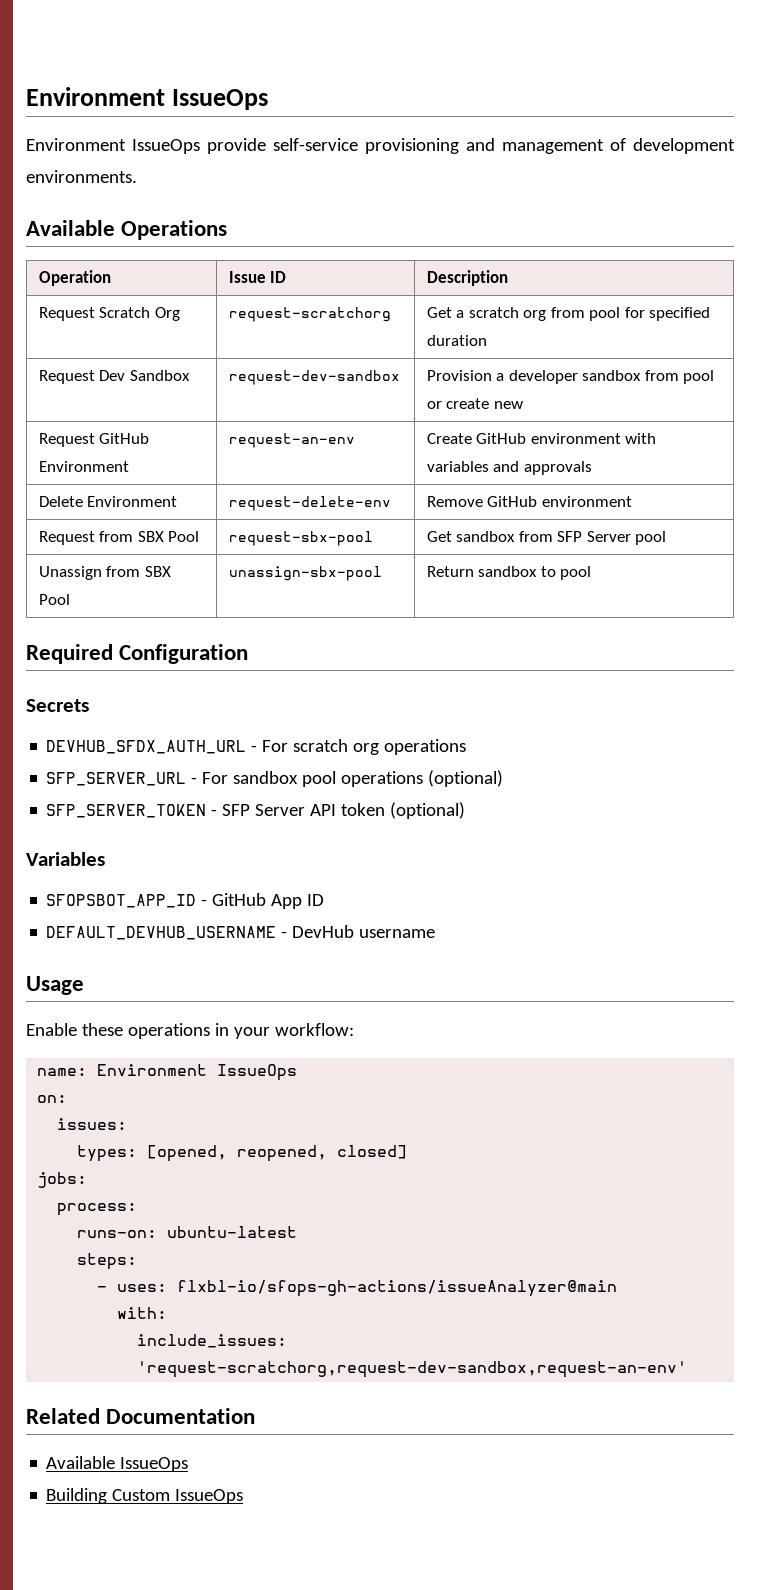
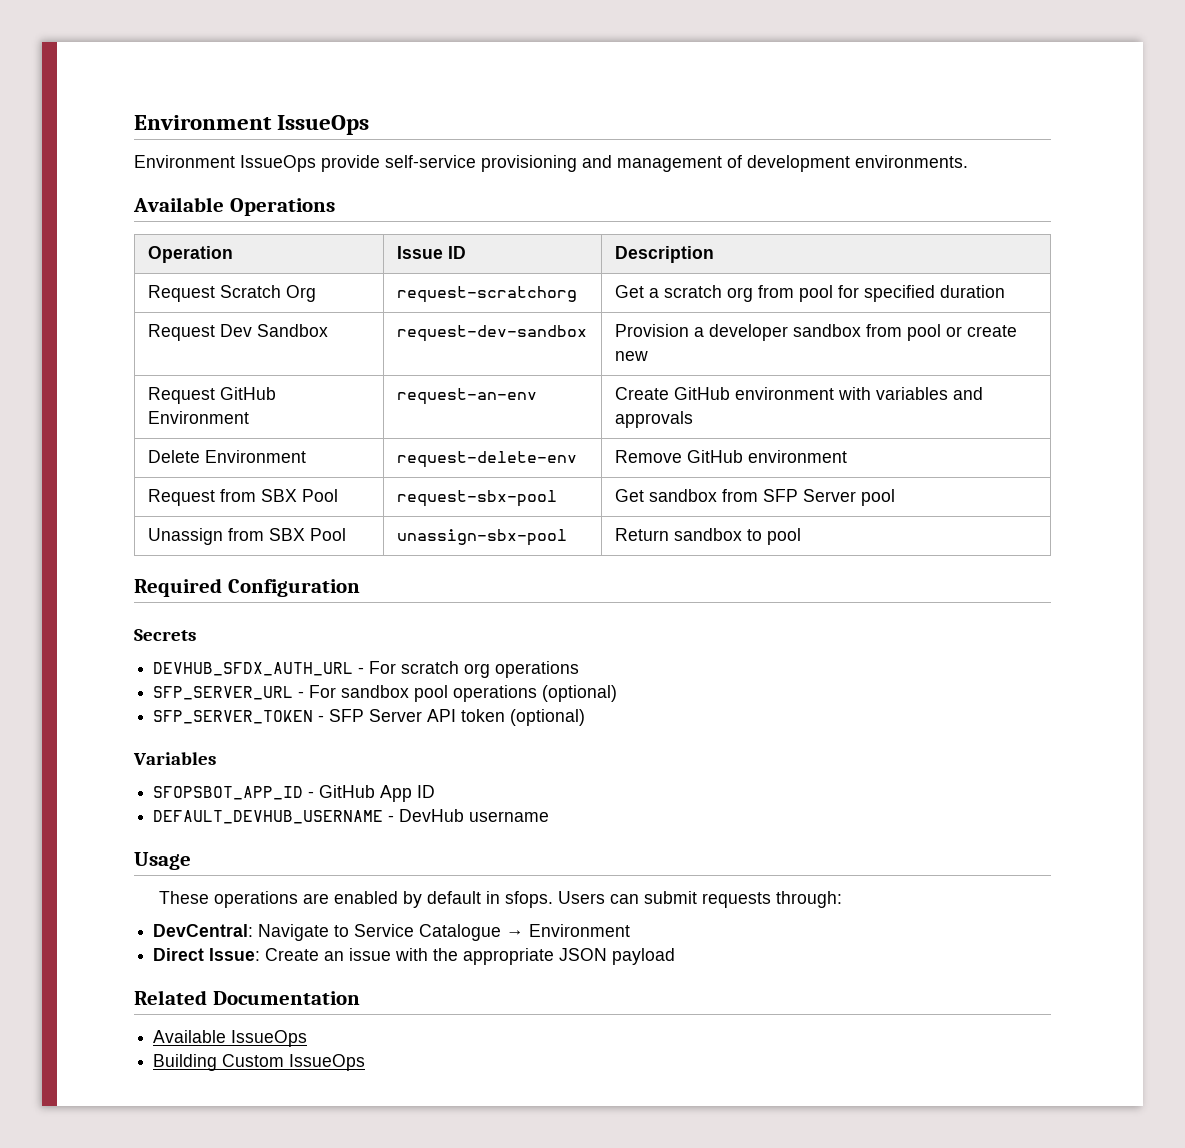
[26,1023,354,1039] [37,1064,298,1081] [37,1095,68,1103] [57,1118,128,1130] [77,1145,408,1162] [37,1172,88,1188] [57,1203,138,1216] [77,1226,298,1238] [77,1253,138,1270] [97,1280,618,1297] [117,1307,168,1319] [137,1334,288,1348] [137,1361,688,1378] Enable these operations in your workflow: // name: Environment IssueOps // on: // issues: // types: [opened, reopened, closed] // jobs: // process: // runs-on: ubuntu-latest // steps: // - uses: flxbl-io/sfops-gh-actions/issueAnalyzer@main // with: // include_issues: 'request-scratchorg,request-dev-sandbox,request-an-env' -> [159,891,843,908] [153,924,631,941] [153,948,676,965] These operations are enabled by default in sfops. Users can submit requests through: // DevCentral: Navigate to Service Catalogue → Environment // Direct Issue: Create an issue with the appropriate JSON payload

